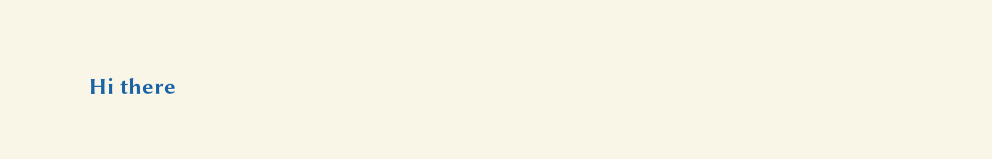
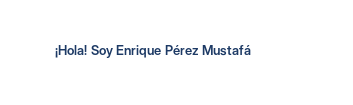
[88,77,178,94] Hi there -> [55,45,252,58] ¡Hola! Soy Enrique Pérez Mustafá

